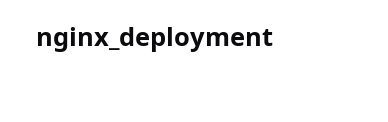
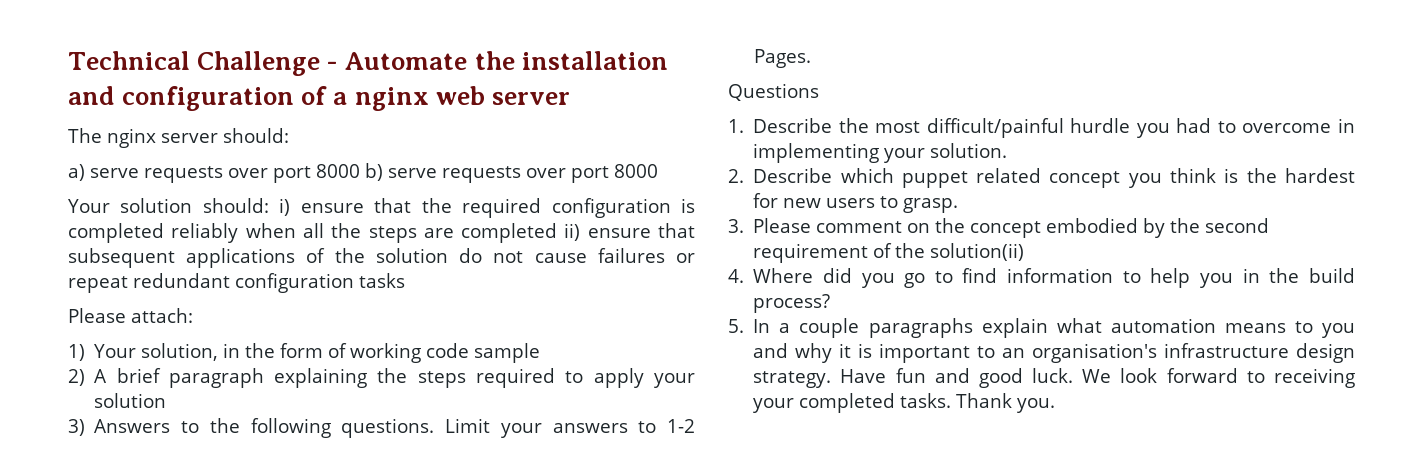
[36,27,273,52] nginx_deployment -> [68,51,668,76] [68,86,570,111] [68,128,289,148] [68,163,658,183] [68,198,695,218] [68,223,695,243] [68,248,695,268] [68,273,405,293] [68,308,193,323] [68,343,541,363] [68,368,695,388] [94,393,167,408] [68,418,695,438] [754,49,812,68] [728,83,819,101] [728,118,1355,138] [753,143,1008,163] [728,168,1355,188] [753,193,959,213] [728,218,1270,238] [753,243,1025,263] [728,268,1355,288] [753,294,831,313] [728,318,1355,338] [753,343,1355,363] [753,368,1355,388] [753,393,1056,413] Technical Challenge - Automate the installation and configuration of a nginx web server // The nginx server should: // a) serve requests over port 8000 b) serve requests over port 8000 // Your solution should: i) ensure that the required configuration is completed reliably when all the steps are completed ii) ensure that subsequent applications of the solution do not cause failures or repeat redundant configuration tasks // Please attach: // 1) Your solution, in the form of working code sample // 2) A brief paragraph explaining the steps required to apply your solution // 3) Answers to the following questions. Limit your answers to 1-2 Pages. // Questions // 1. Describe the most difficult/painful hurdle you had to overcome in implementing your solution. // 2. Describe which puppet related concept you think is the hardest for new users to grasp. // 3. Please comment on the concept embodied by the second requirement of the solution(ii) // 4. Where did you go to find information to help you in the build process? // 5. In a couple paragraphs explain what automation means to you and why it is important to an organisation's infrastructure design strategy. Have fun and good luck. We look forward to receiving your completed tasks. Thank you.

